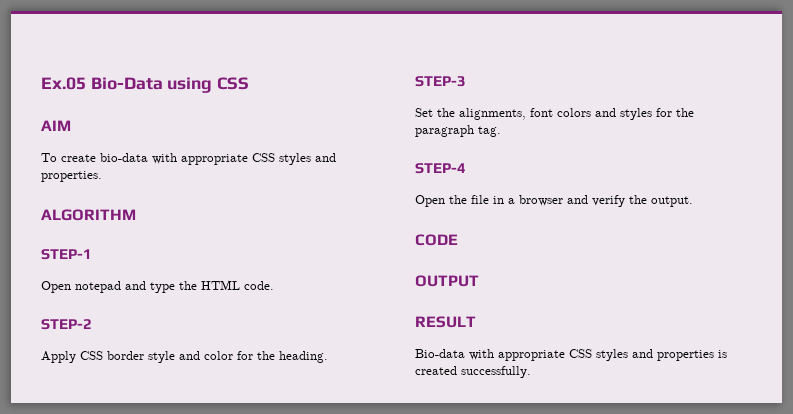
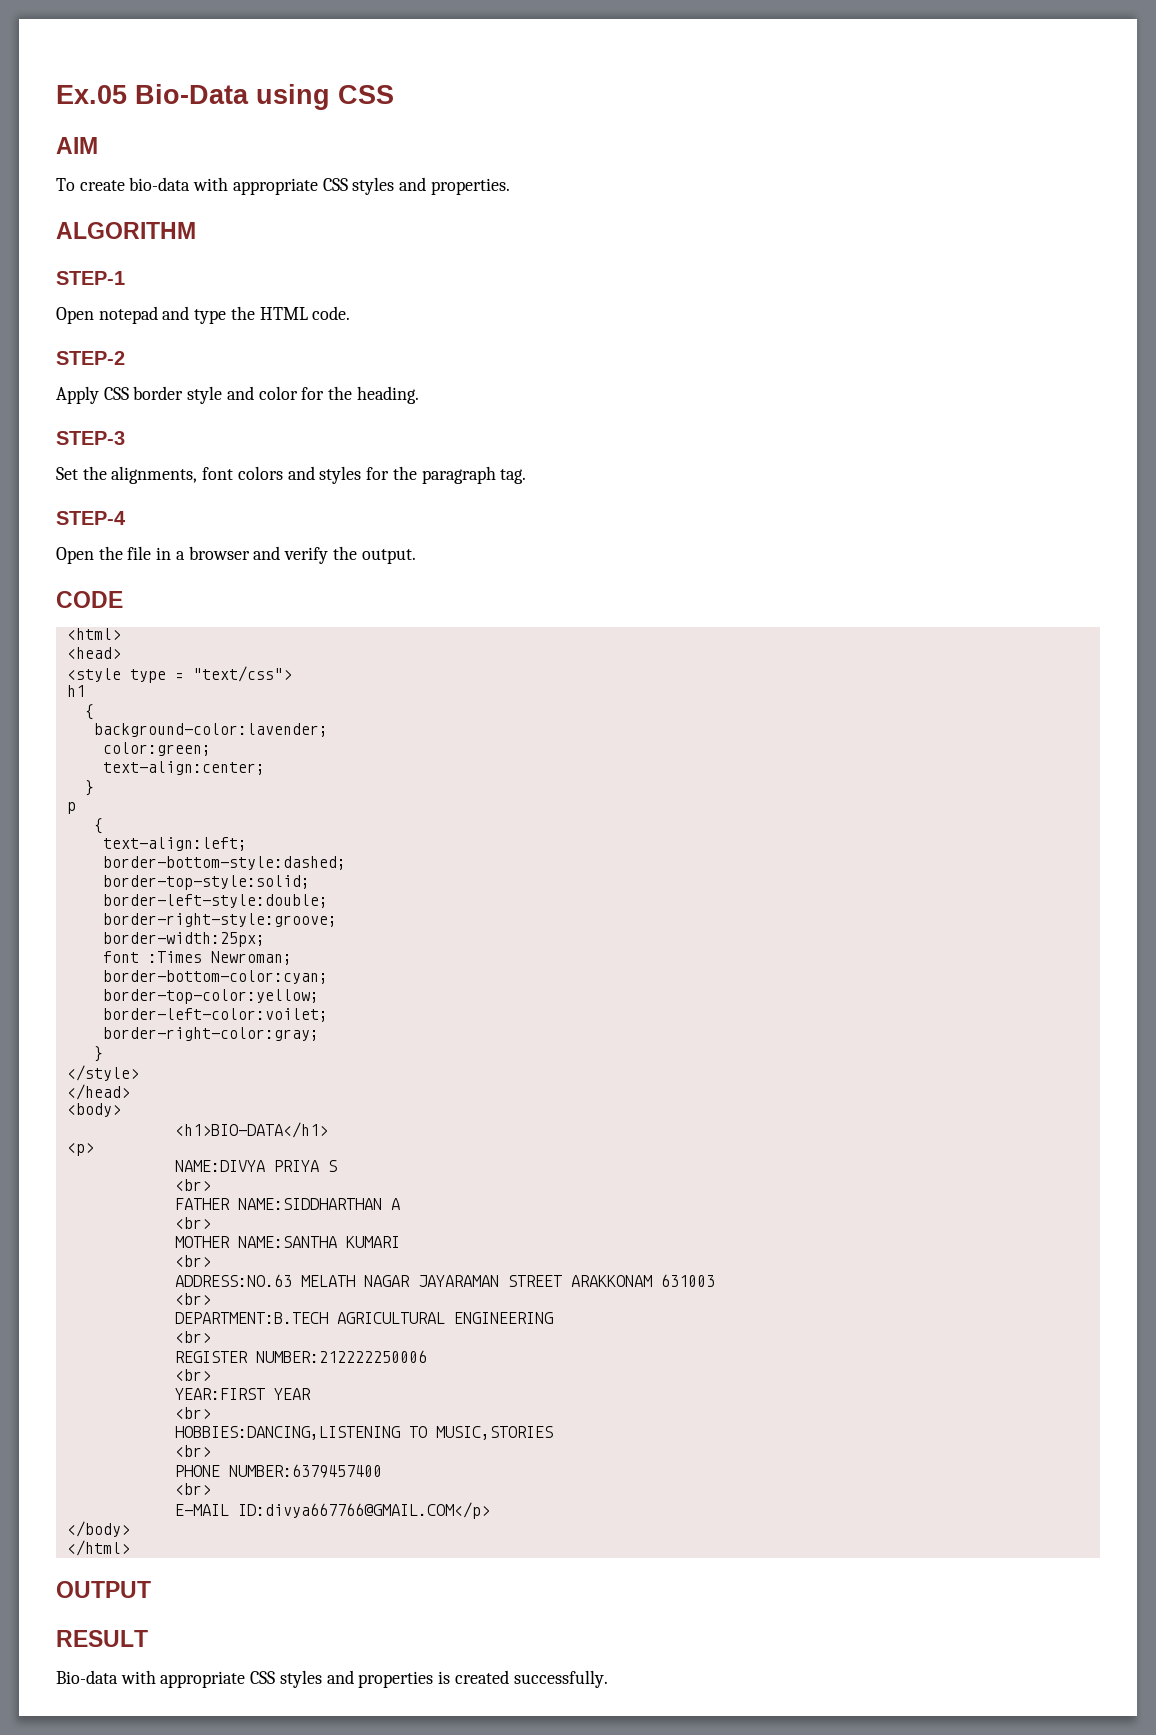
(458, 240) none -> [66,628,121,640] [66,647,121,659] [66,666,292,683] [66,685,85,697] [84,704,94,720] [93,723,328,737] [102,742,211,756] [102,761,265,775] [84,780,94,796] [66,802,76,814] [93,818,103,834] [102,837,247,851] [102,856,346,870] [102,875,310,890] [102,894,328,908] [102,913,337,927] [102,932,265,947] [102,951,292,965] [102,970,328,984] [102,989,319,1004] [102,1008,328,1022] [102,1027,319,1041] [93,1046,103,1062] [66,1065,139,1081] [66,1084,130,1100] [66,1103,121,1117] [174,1122,328,1138] [66,1143,94,1156] [174,1160,337,1172] [174,1179,211,1191] [174,1198,400,1210] [174,1217,211,1229] [174,1236,400,1248] [174,1255,211,1267] [174,1274,715,1287] [174,1293,211,1305] [174,1312,553,1324] [174,1331,211,1343] [174,1350,427,1363] [174,1369,211,1381] [174,1388,311,1400] [174,1407,211,1419] [174,1426,553,1440] [174,1445,211,1457] [174,1464,382,1478] [174,1483,211,1495] [174,1502,490,1519] [66,1521,130,1537] [66,1540,130,1556] // <html> // <head> // <style type = "text/css"> // h1 // { // background-color:lavender; // color:green; // text-align:center; // } // p // { // text-align:left; // border-bottom-style:dashed; // border-top-style:solid; // border-left-style:double; // border-right-style:groove; // border-width:25px; // font :Times Newroman; // border-bottom-color:cyan; // border-top-color:yellow; // border-left-color:voilet; // border-right-color:gray; // } // </style> // </head> // <body> // <h1>BIO-DATA</h1> // <p> // NAME:DIVYA PRIYA S // <br> // FATHER NAME:SIDDHARTHAN A // <br> // MOTHER NAME:SANTHA KUMARI // <br> // ADDRESS:NO.63 MELATH NAGAR JAYARAMAN STREET ARAKKONAM 631003 // <br> // DEPARTMENT:B.TECH AGRICULTURAL ENGINEERING // <br> // REGISTER NUMBER:212222250006 // <br> // YEAR:FIRST YEAR // <br> // HOBBIES:DANCING,LISTENING TO MUSIC,STORIES // <br> // PHONE NUMBER:6379457400 // <br> // E-MAIL ID:divya667766@GMAIL.COM</p> // </body> // </html>

